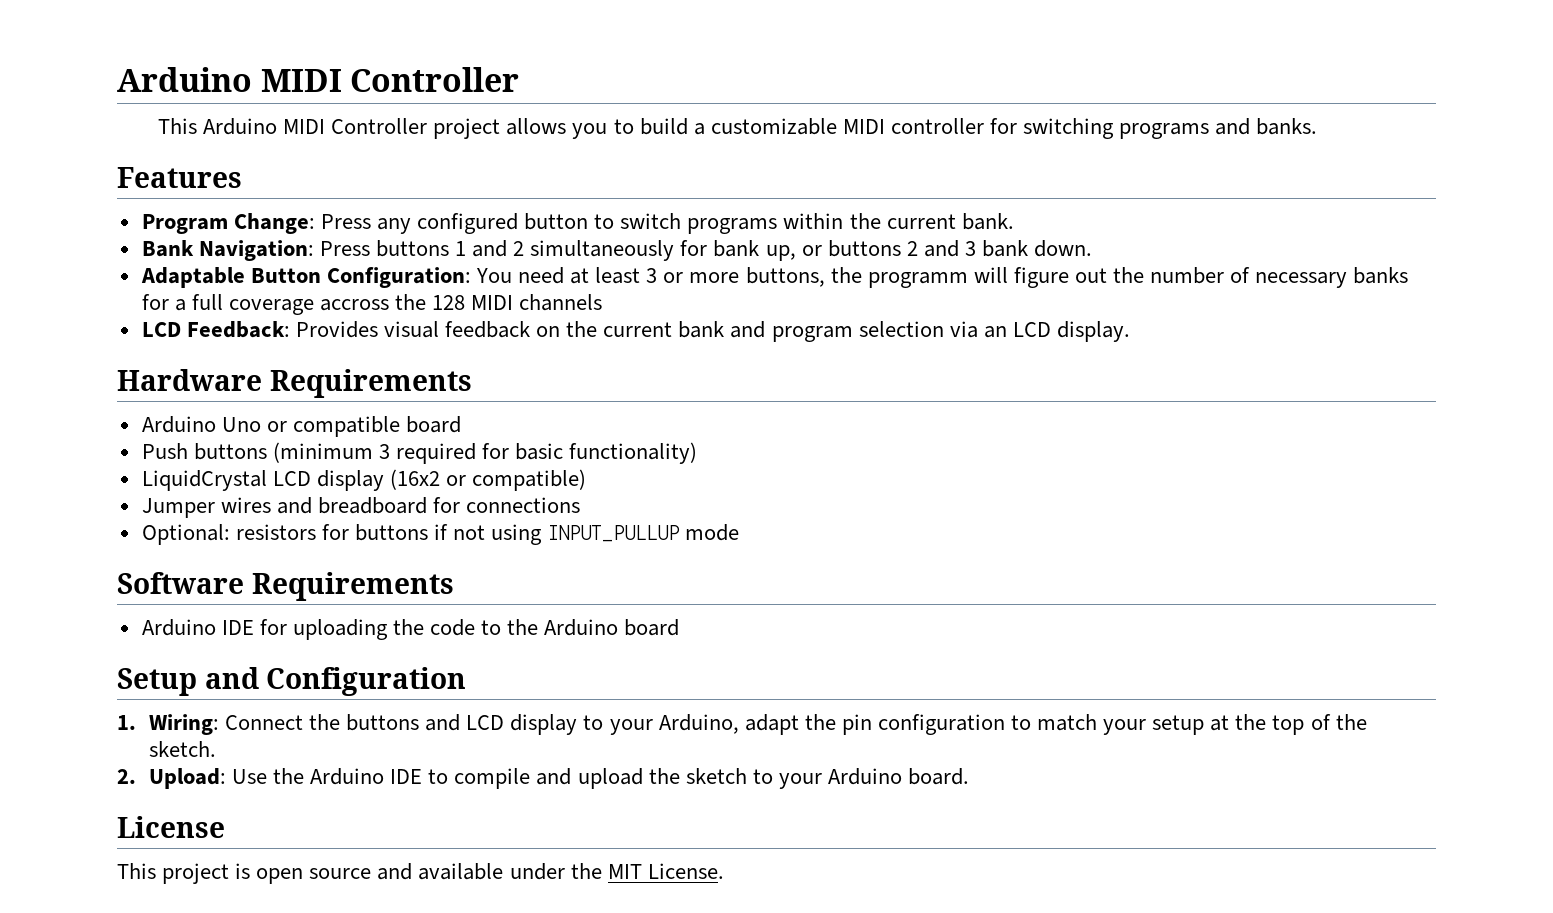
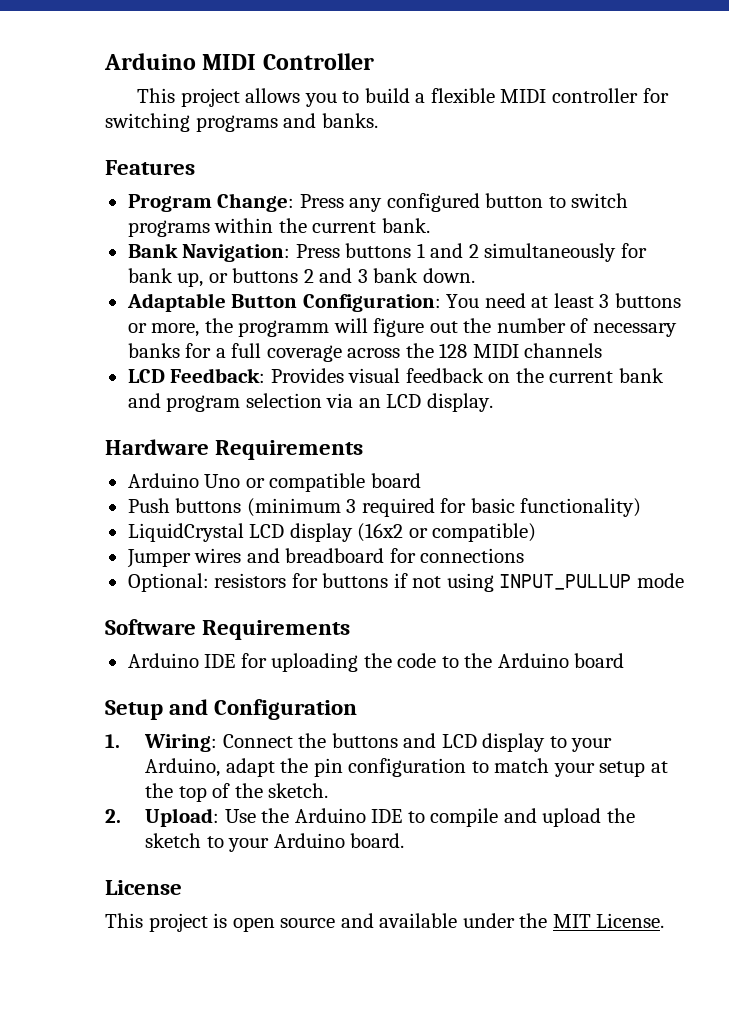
[203,118,428,135] Arduino MIDI Controller -> (176, 95) none
[710,118,837,135] customizable -> [430,88,495,103] flexible
[663,267,825,287] or more buttons, -> [614,293,681,308] [127,323,200,337] buttons or more,
[320,299,390,311] accross -> [347,348,401,358] across

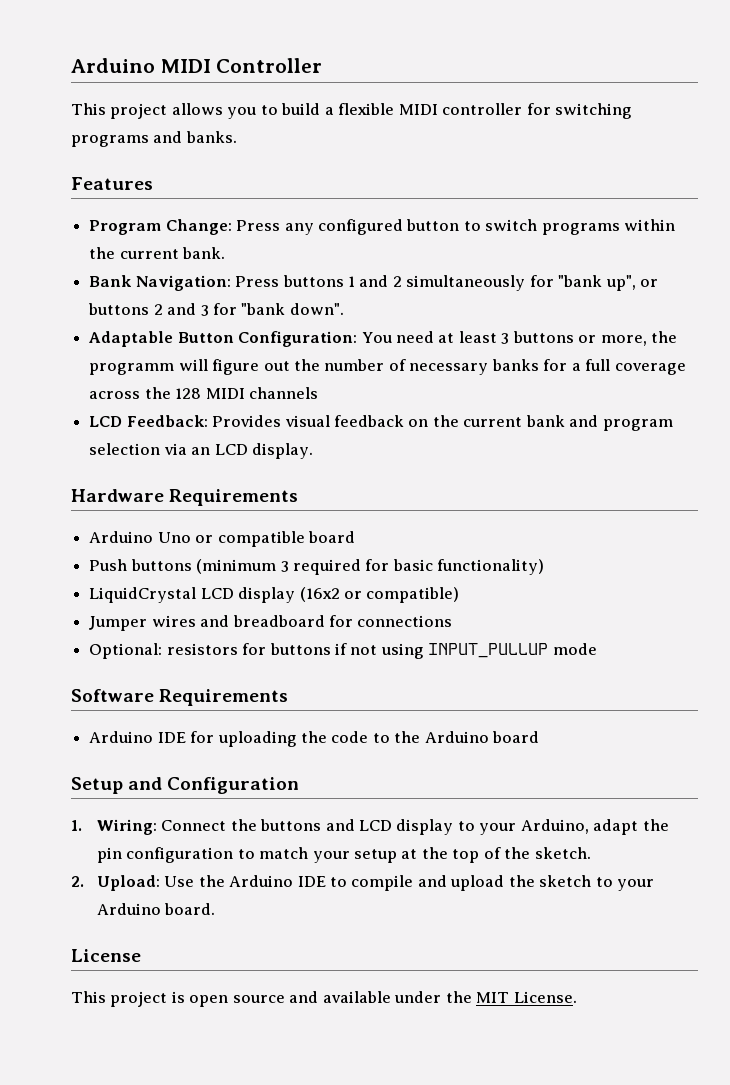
[127,268,204,287] bank up, -> [558,275,636,291] "bank up",
[373,268,475,283] bank down. -> [212,303,344,315] for "bank down".

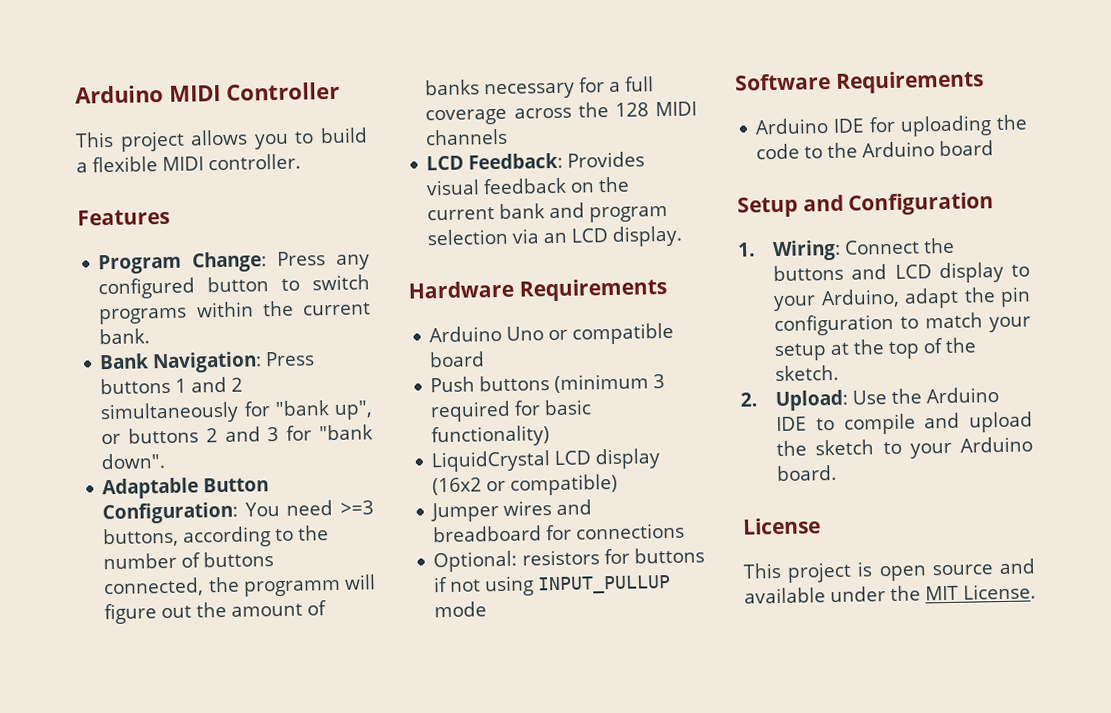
[442,103,633,119] [71,131,237,147] controller for switching programs and banks. -> [208,153,301,171] controller.
[438,331,647,346] at least 3 buttons or more, -> [340,500,374,515] [103,525,330,548] [103,551,275,570] [103,577,205,598] >=3 buttons, according to the number of buttons connected,
[324,359,539,375] number of necessary banks -> [231,600,328,617] [425,79,576,100] amount of banks necessary

